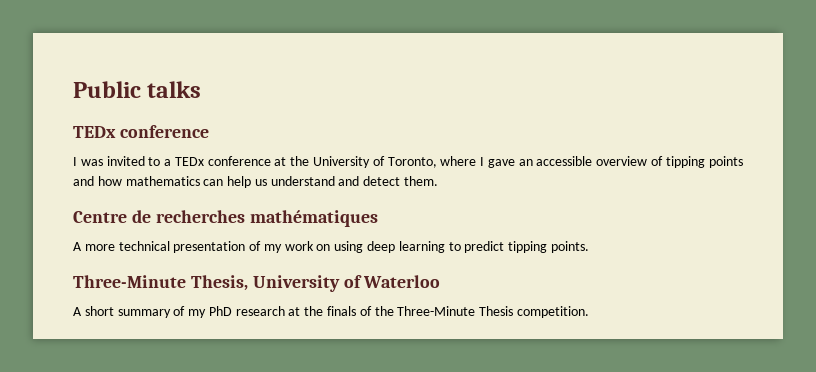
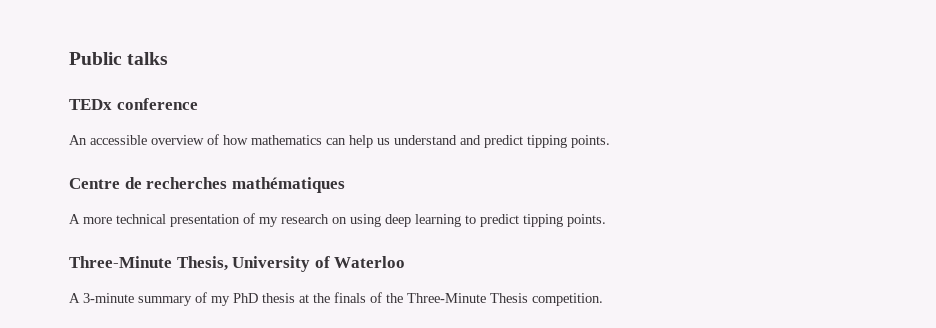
[73,156,743,168] [73,176,94,186] I was invited to a TEDx conference at the University of Toronto, where I gave an accessible overview of tipping points and -> [69,134,219,145] An accessible overview of
[363,176,439,186] detect them. -> [484,135,610,148] predict tipping points.
[284,241,314,251] work -> [281,214,329,224] research
[84,306,114,316] short -> [83,293,134,303] 3-minute
[235,306,285,316] research -> [262,293,295,303] thesis

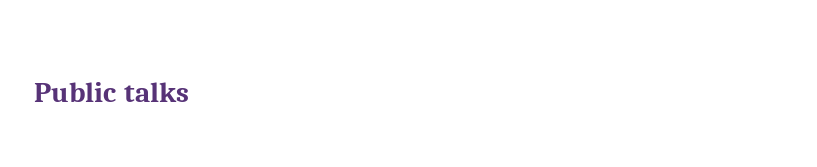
[69,98,198,110] [69,134,610,148] [69,177,345,193] [69,213,606,227] [69,256,406,272] [69,292,603,306] // TEDx conference // An accessible overview of how mathematics can help us understand and predict tipping points. // Centre de recherches mathématiques // A more technical presentation of my research on using deep learning to predict tipping points. // Three-Minute Thesis, University of Waterloo // A 3-minute summary of my PhD thesis at the finals of the Three-Minute Thesis competition. -> (189, 92) none

